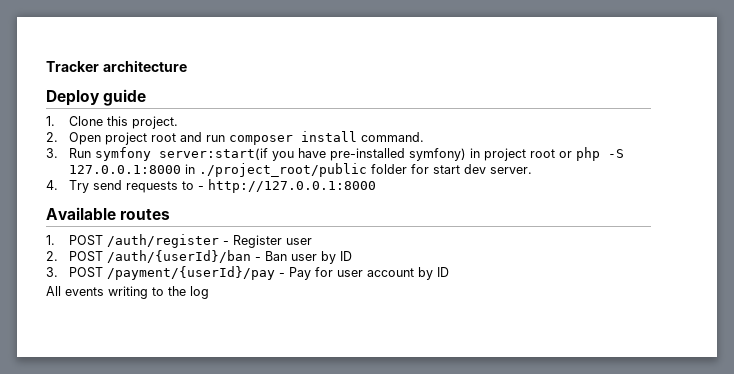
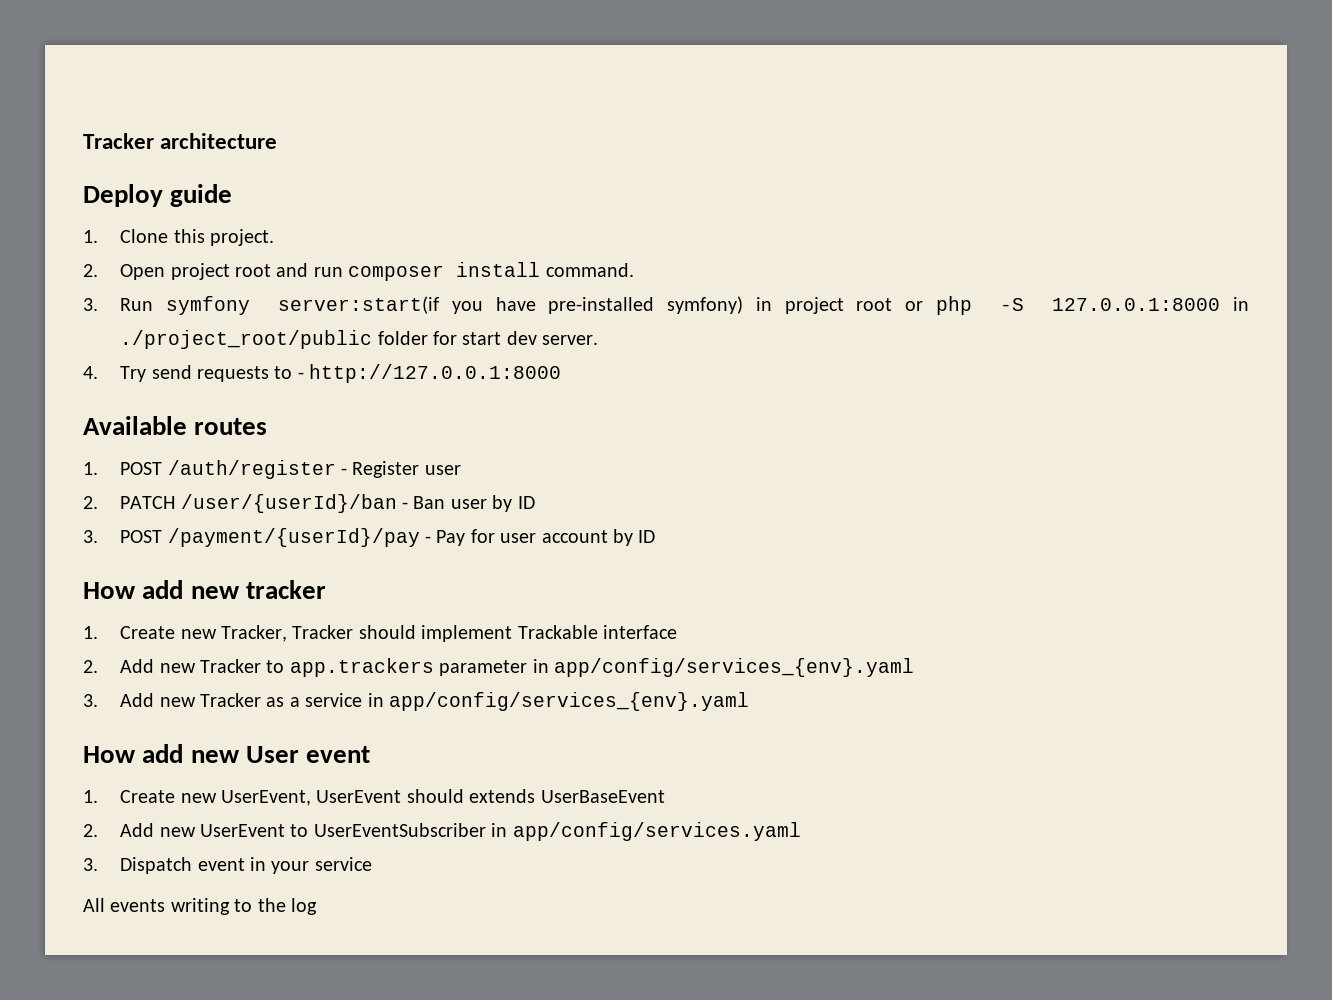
[68,250,251,263] POST /auth/{userId}/ban -> [120,494,397,513] PATCH /user/{userId}/ban
(449, 272) none -> [83,580,326,599] [83,625,677,642] [83,658,914,677] [83,692,749,711] [83,744,371,763] [83,789,665,806] [83,822,801,841] [83,857,372,874] // How add new tracker // 1. Create new Tracker, Tracker should implement Trackable interface // 2. Add new Tracker to app.trackers parameter in app/config/services_{env}.yaml // 3. Add new Tracker as a service in app/config/services_{env}.yaml // How add new User event // 1. Create new UserEvent, UserEvent should extends UserBaseEvent // 2. Add new UserEvent to UserEventSubscriber in app/config/services.yaml // 3. Dispatch event in your service

